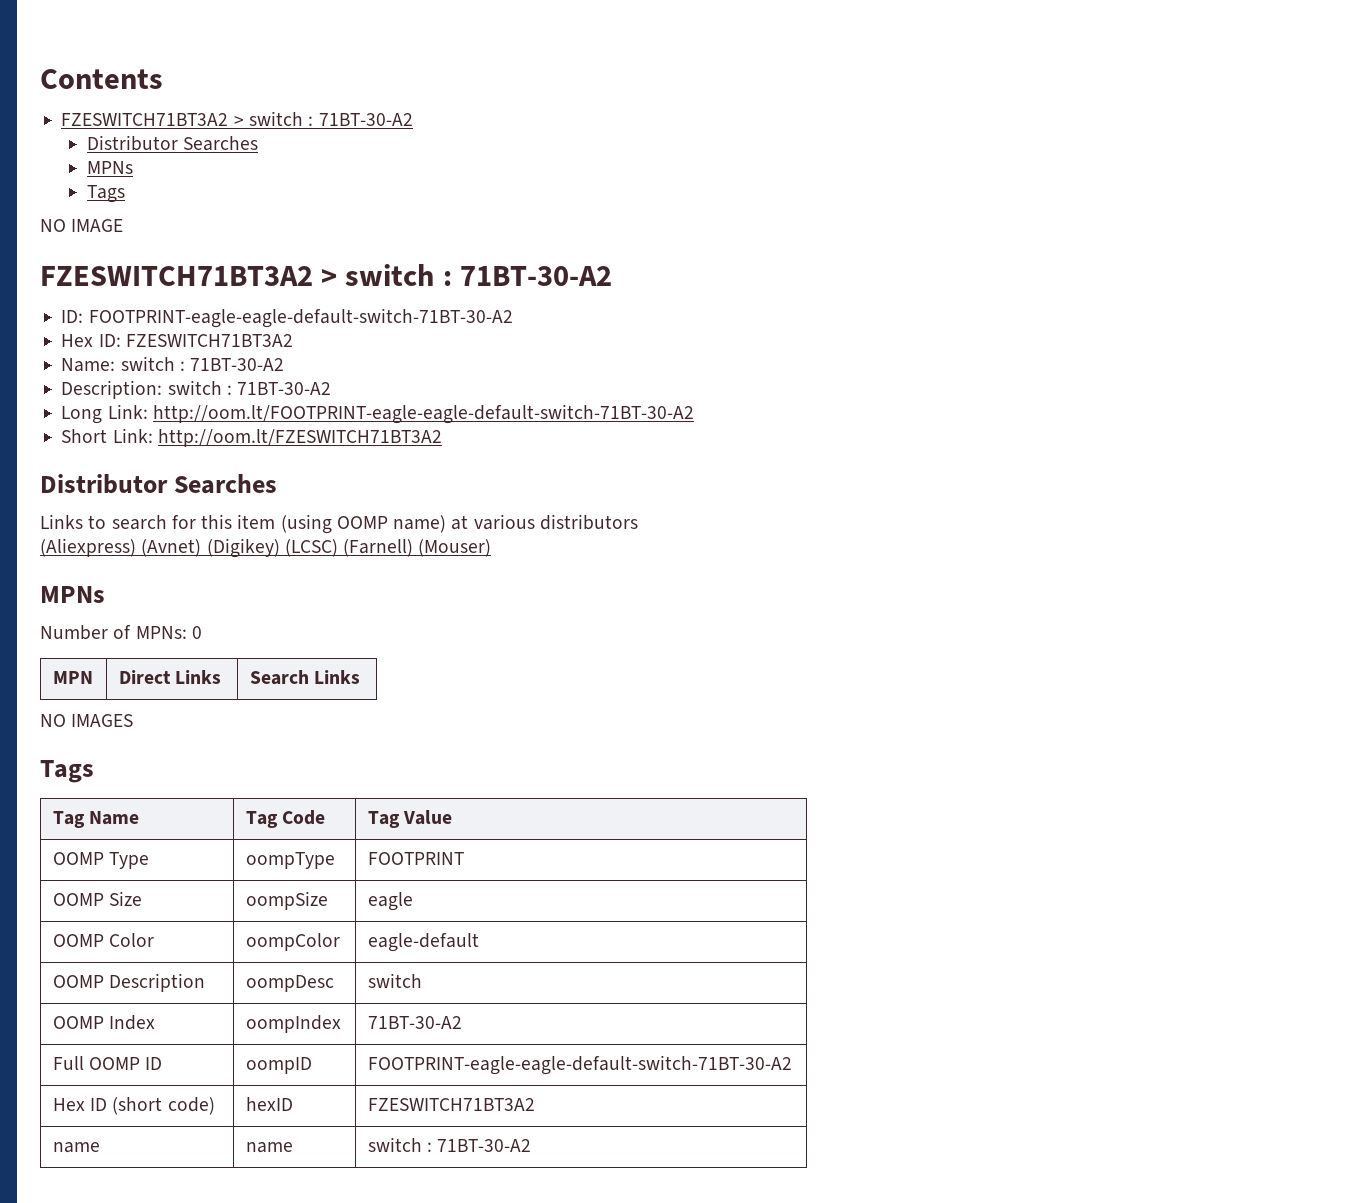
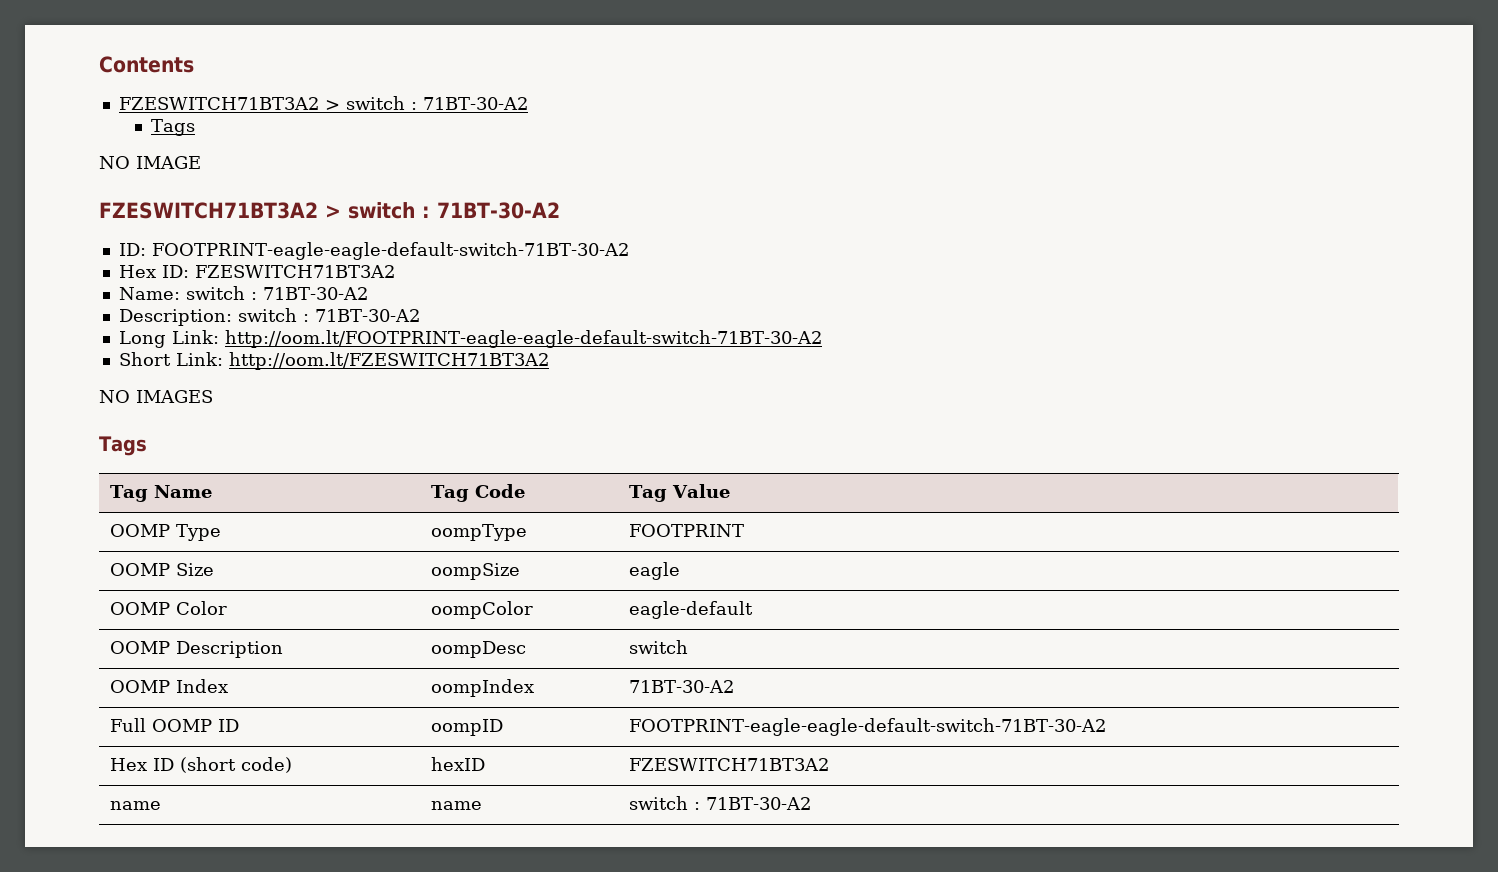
[87,135,259,151] [87,161,134,174] // Distributor Searches // MPNs -> (528, 103) none
[40,474,278,494] [40,514,638,534] [40,538,492,558] [40,586,105,603] [40,625,202,640] [52,671,93,684] [118,670,222,684] [249,670,361,685] // Distributor Searches // Links to search for this item (using OOMP name) at various distributors // (Aliexpress) (Avnet) (Digikey) (LCSC) (Farnell) (Mouser) // MPNs // Number of MPNs: 0 // MPN | Direct Links | Search Links -> (549, 361) none

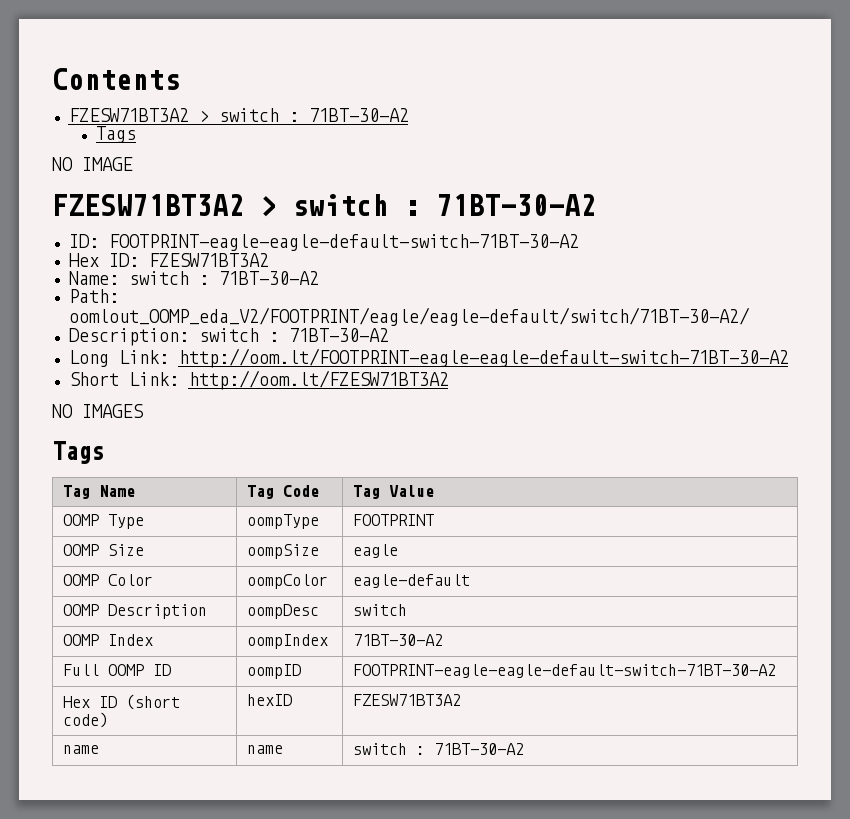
[118,97,319,110] FZESWITCH71BT3A2 -> [68,108,189,122] FZESW71BT3A2
[99,202,318,219] FZESWITCH71BT3A2 -> [52,194,244,216] FZESW71BT3A2
[194,265,395,278] FZESWITCH71BT3A2 -> [148,253,269,267] FZESW71BT3A2
(368, 293) none -> [68,289,119,303] [68,307,750,326] // Path: oomlout_OOMP_eda_V2/FOOTPRINT/eagle/eagle-default/switch/71BT-30-A2/
[228,352,549,370] http://oom.lt/FZESWITCH71BT3A2 -> [188,370,449,390] http://oom.lt/FZESW71BT3A2
[629,758,830,771] FZESWITCH71BT3A2 -> [353,694,462,706] FZESW71BT3A2

